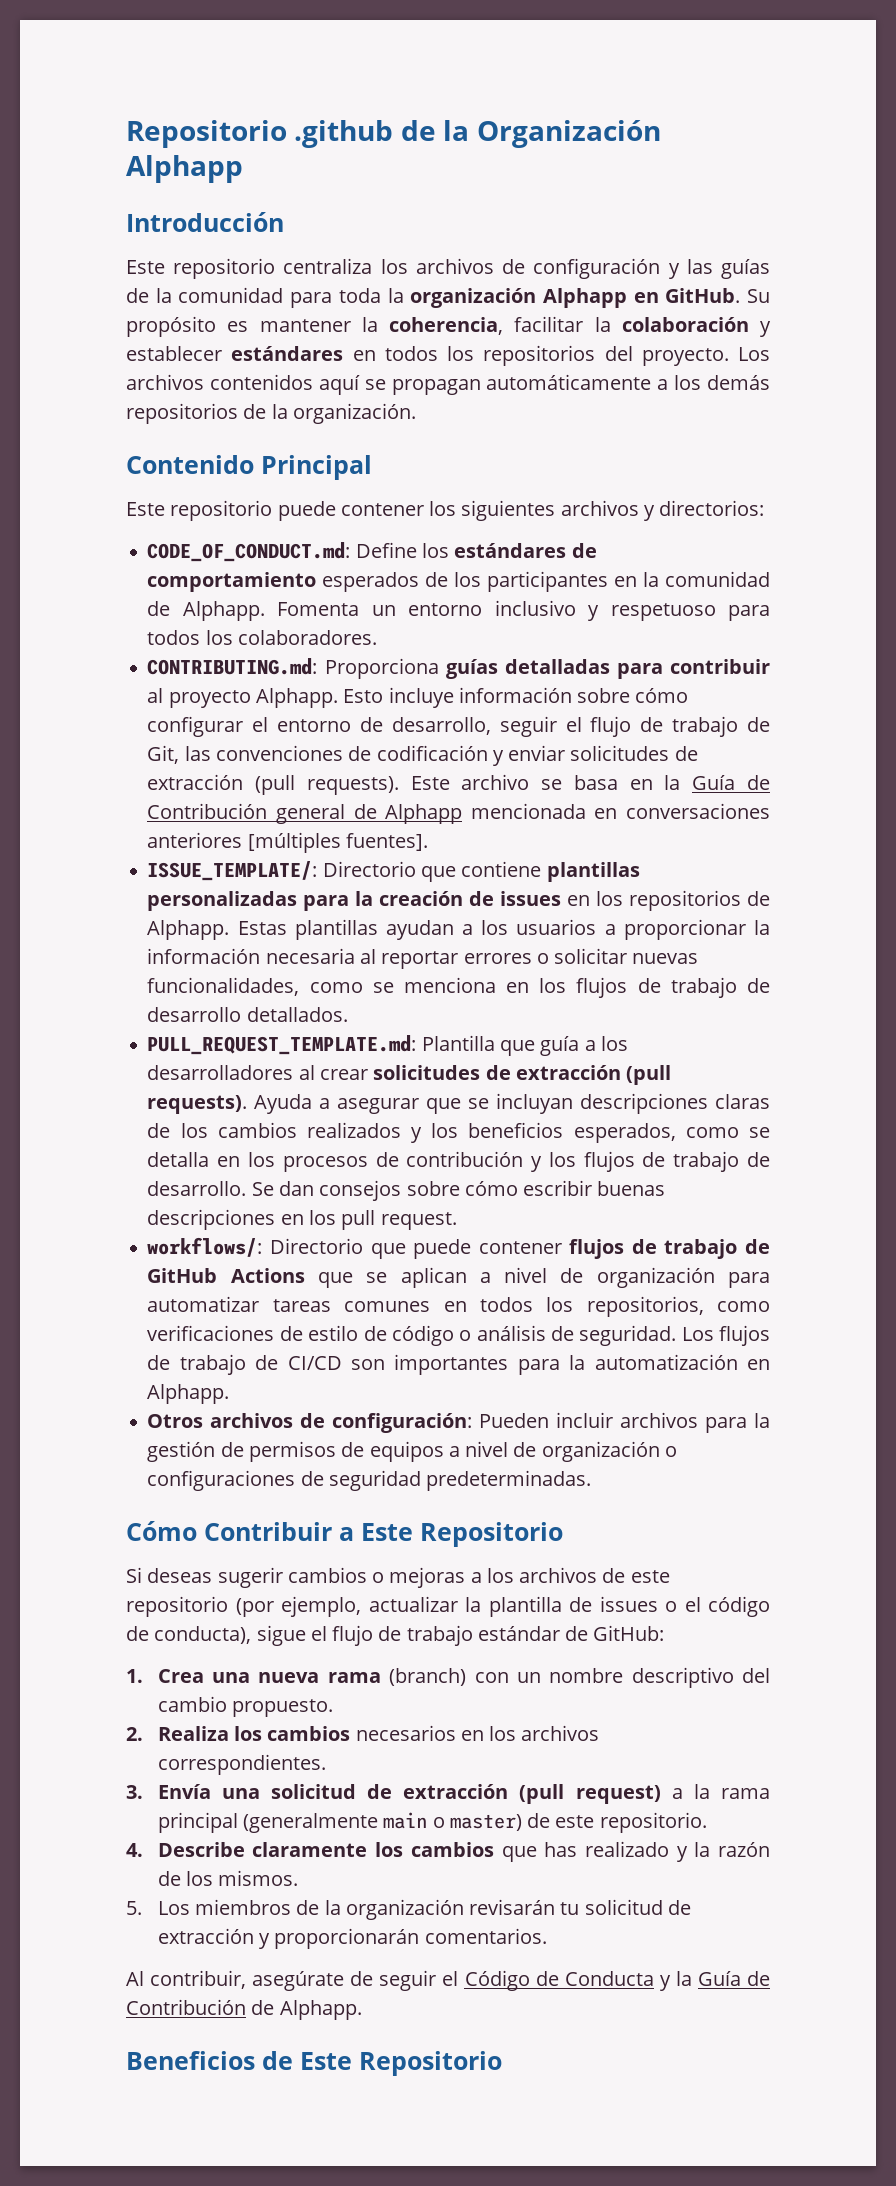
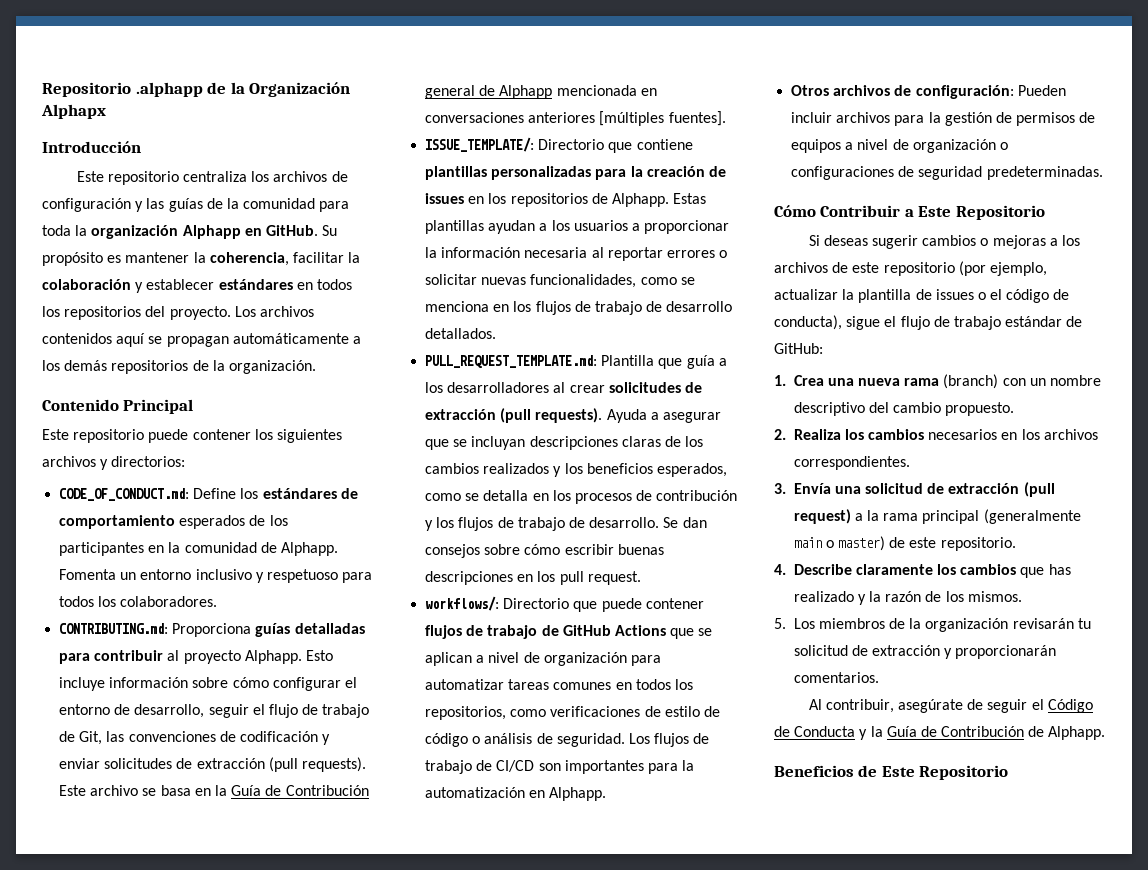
[126,120,394,148] Repositorio .github -> [42,82,203,97] Repositorio .alphapp
[126,155,243,183] Alphapp -> [41,104,106,119] Alphapx

